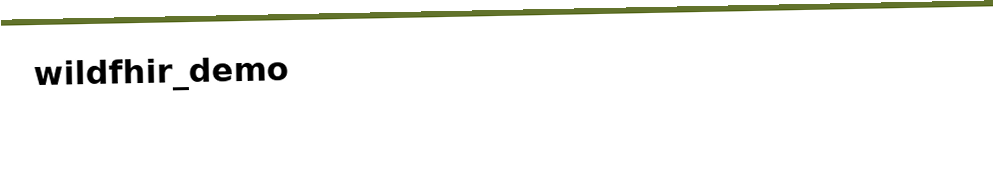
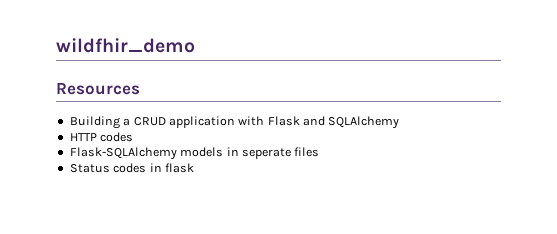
(289, 75) none -> [56,82,140,95] [69,116,400,129] [69,132,134,142] [69,147,320,160] [69,163,194,173] // Resources // Building a CRUD application with Flask and SQLAlchemy // HTTP codes // Flask-SQLAlchemy models in seperate files // Status codes in flask

